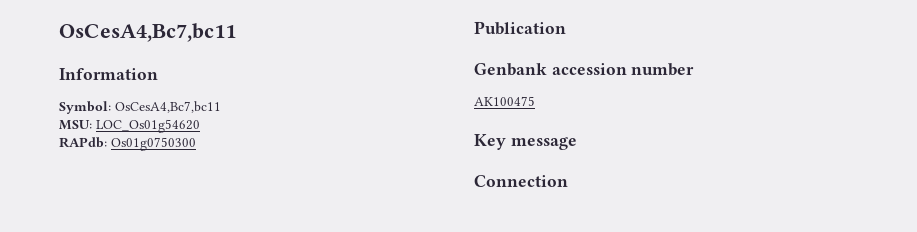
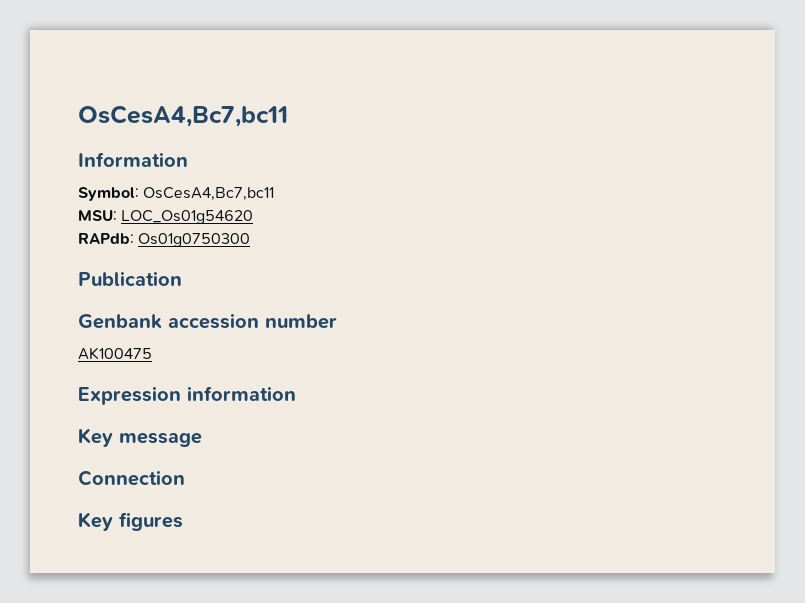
(535, 101) none -> [78,386,296,405] // Expression information
(568, 181) none -> [78,512,183,531] // Key figures

